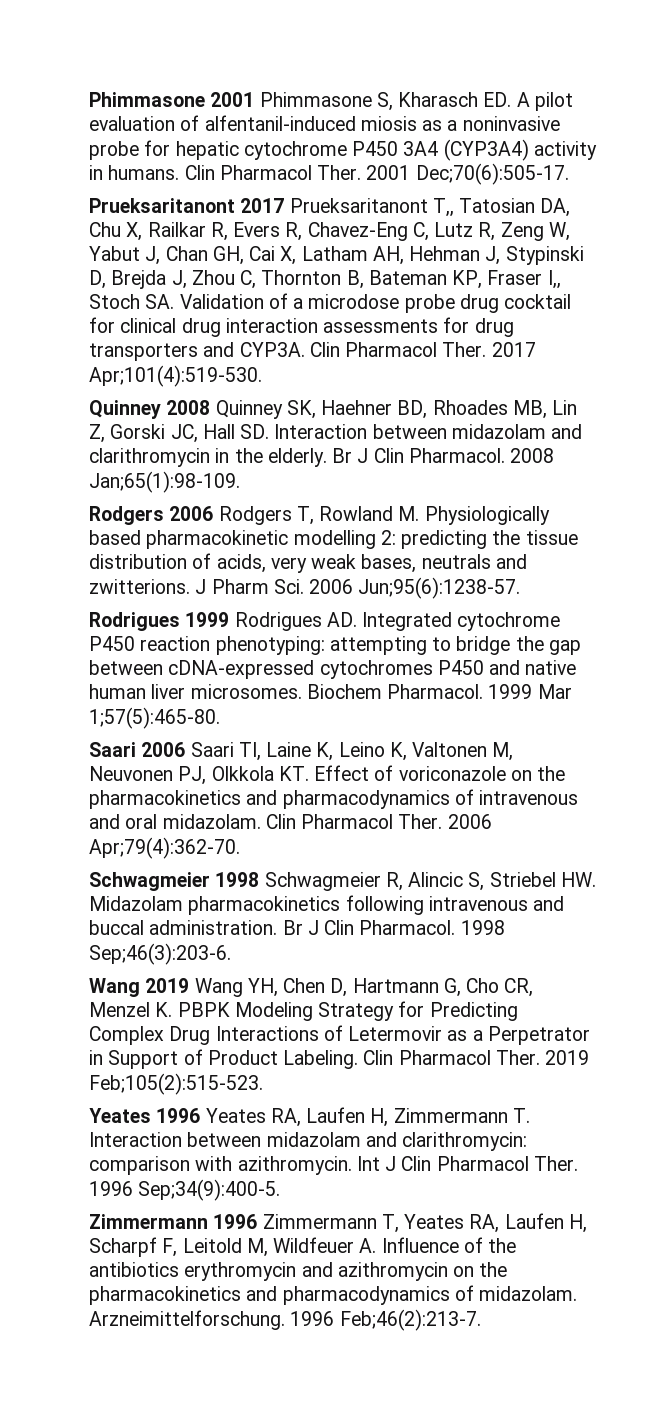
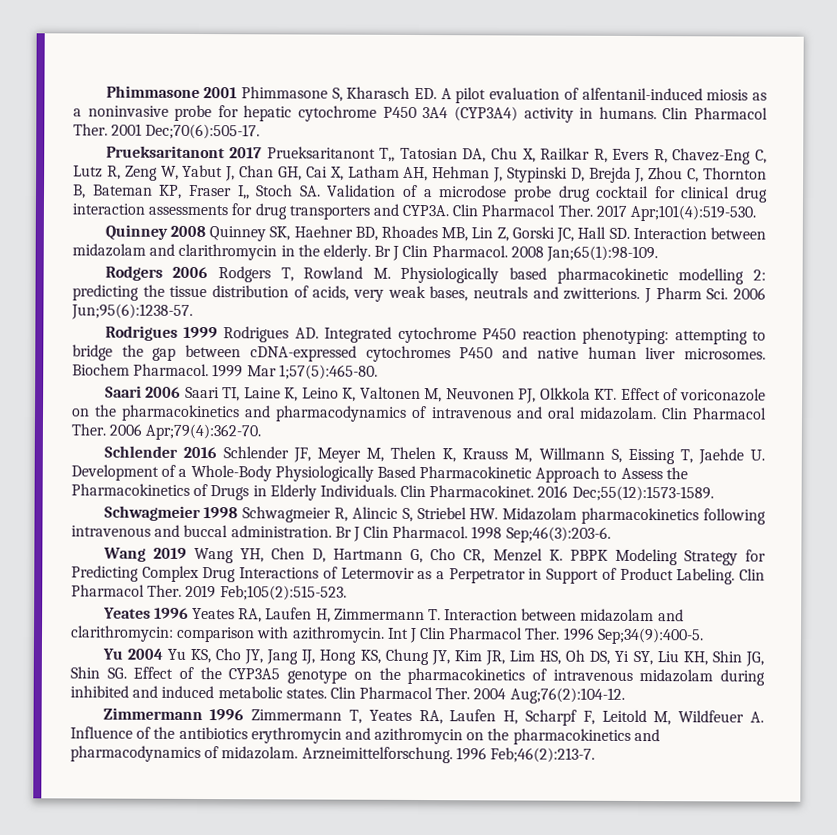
(240, 848) none -> [103,445,765,465] [71,464,688,483] [71,483,714,502] // Schlender 2016 Schlender JF, Meyer M, Thelen K, Krauss M, Willmann S, Eissing T, Jaehde U. Development of a Whole-Body Physiologically Based Pharmacokinetic Approach to Assess the Pharmacokinetics of Drugs in Elderly Individuals. Clin Pharmacokinet. 2016 Dec;55(12):1573-1589.
(281, 1190) none -> [101,648,764,667] [70,666,765,686] [70,685,625,704] // Yu 2004 Yu KS, Cho JY, Jang IJ, Hong KS, Chung JY, Kim JR, Lim HS, Oh DS, Yi SY, Liu KH, Shin JG, Shin SG. Effect of the CYP3A5 genotype on the pharmacokinetics of intravenous midazolam during inhibited and induced metabolic states. Clin Pharmacol Ther. 2004 Aug;76(2):104-12.

